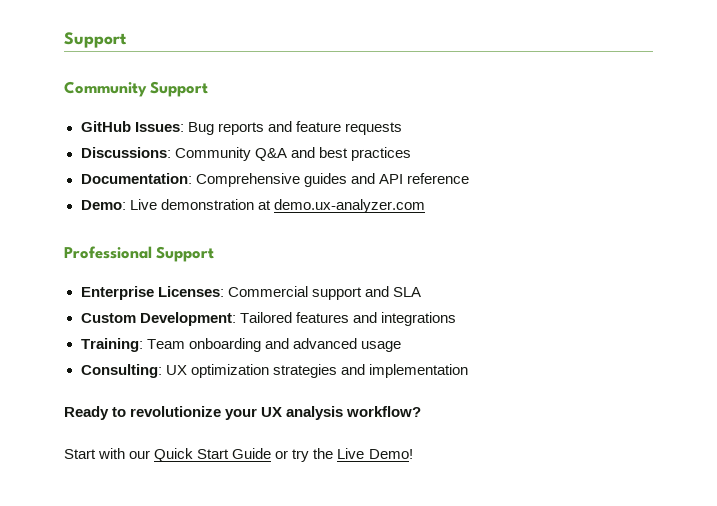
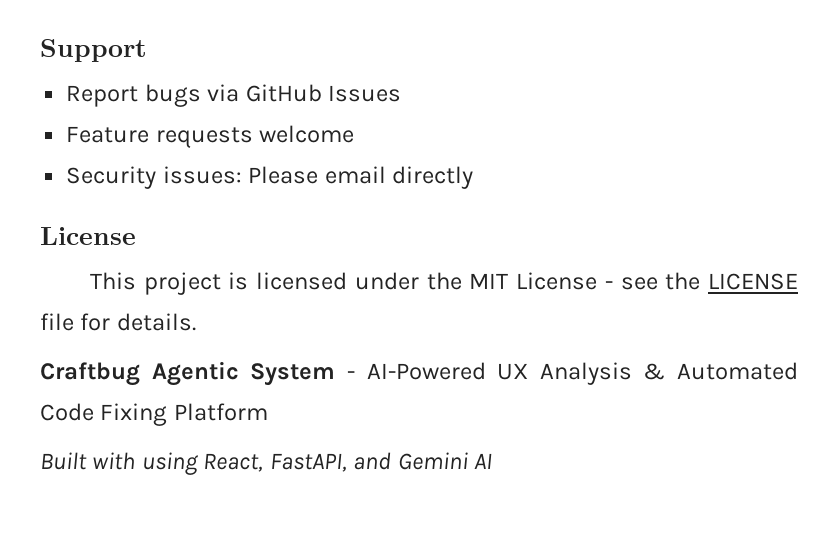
[64,32,127,48] [64,81,209,97] [80,121,402,135] [80,147,411,161] [80,173,469,187] [80,199,425,213] [64,246,215,262] [80,286,421,300] [80,312,456,326] [80,338,401,352] [80,364,468,378] [64,406,422,420] [64,448,413,462] Support // Community Support // GitHub Issues: Bug reports and feature requests // Discussions: Community Q&A and best practices // Documentation: Comprehensive guides and API reference // Demo: Live demonstration at demo.ux-analyzer.com // Professional Support // Enterprise Licenses: Commercial support and SLA // Custom Development: Tailored features and integrations // Training: Team onboarding and advanced usage // Consulting: UX optimization strategies and implementation // Ready to revolutionize your UX analysis workflow? // Start with our Quick Start Guide or try the Live Demo! -> [40,39,147,62] [66,84,402,107] [66,125,355,148] [66,166,474,189] [40,227,136,245] [89,272,798,295] [40,313,196,331] [40,361,798,386] [40,403,268,426] [40,452,493,475] Support // Report bugs via GitHub Issues // Feature requests welcome // Security issues: Please email directly // License // This project is licensed under the MIT License - see the LICENSE file for details. // Craftbug Agentic System - AI-Powered UX Analysis & Automated Code Fixing Platform // Built with using React, FastAPI, and Gemini AI

